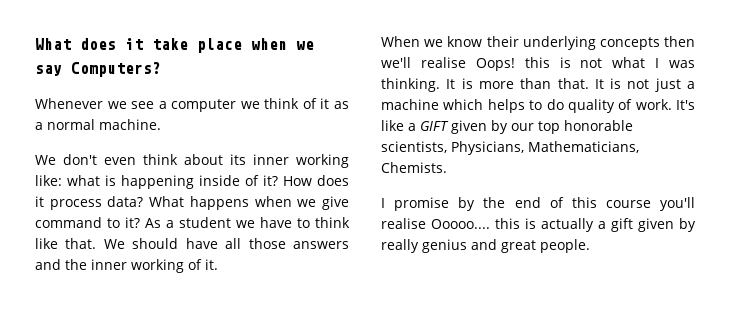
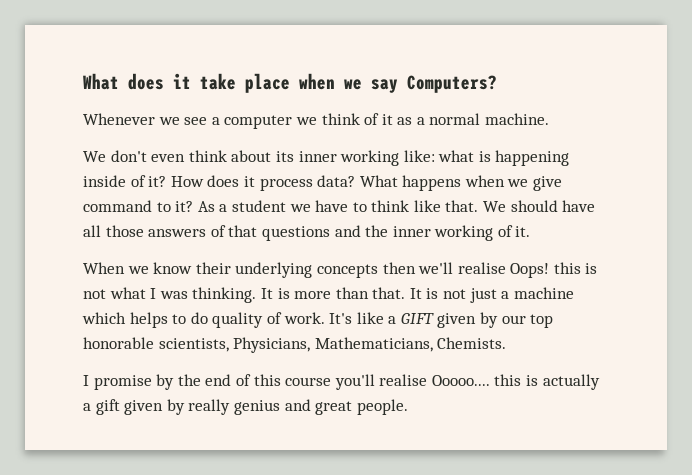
(349, 245) none -> [210,225,330,241] of that questions

